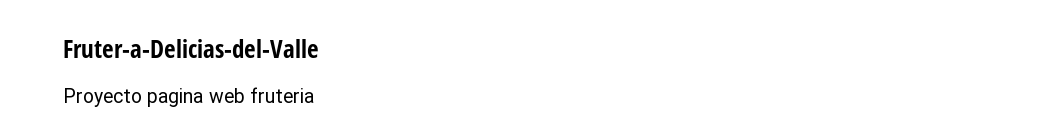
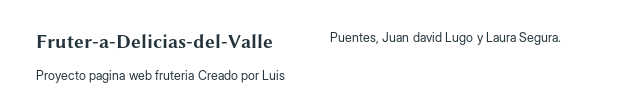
(314, 95) none -> [197,70,286,83] [330,32,562,45] Creado por Luis Puentes, Juan david Lugo y Laura Segura.

